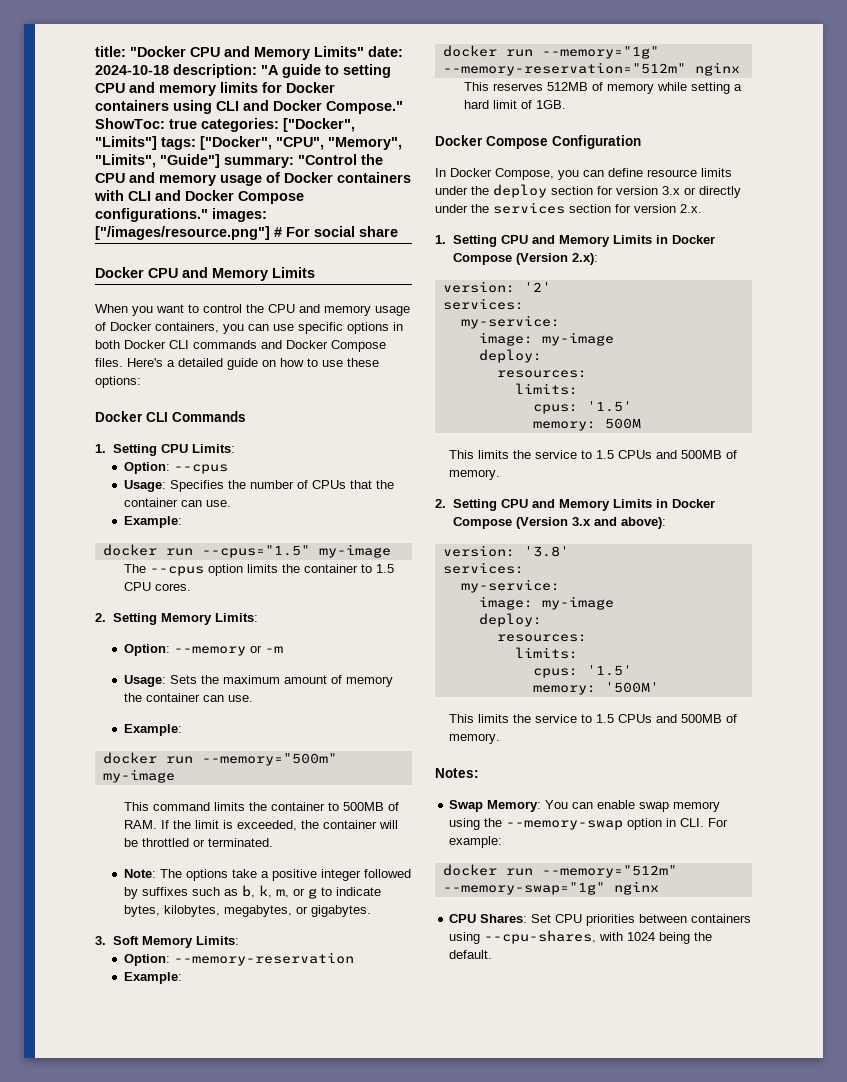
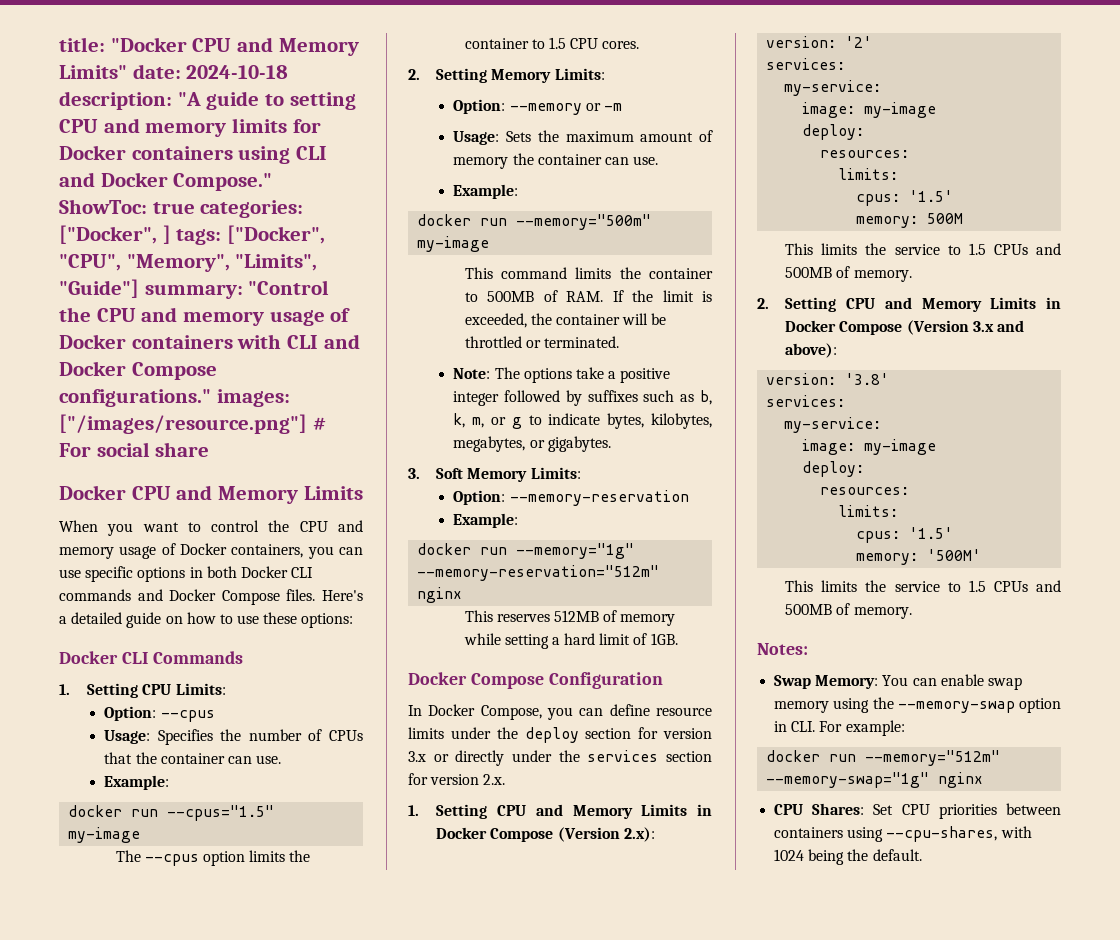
[95,136,157,150] "Limits"] -> [162,225,171,244] ]

